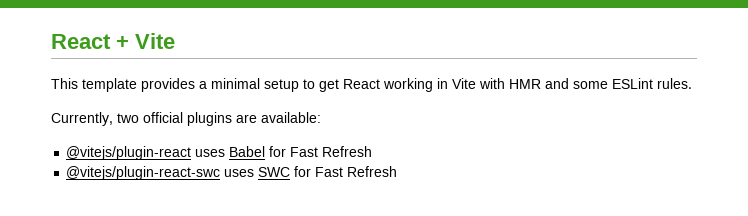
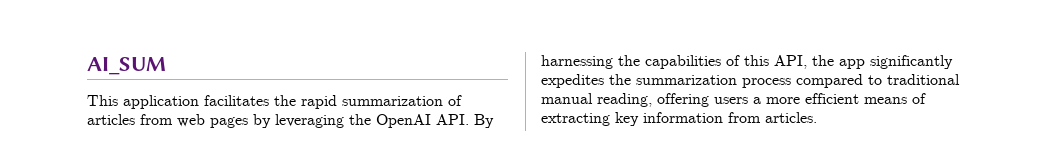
[51,33,175,49] [51,78,692,92] [51,112,321,126] [66,146,373,160] [66,166,398,180] React + Vite // This template provides a minimal setup to get React working in Vite with HMR and some ESLint rules. // Currently, two official plugins are available: // @vitejs/plugin-react uses Babel for Fast Refresh // @vitejs/plugin-react-swc uses SWC for Fast Refresh -> [87,57,166,75] [87,95,462,109] [87,114,494,128] [541,55,953,69] [541,74,960,88] [541,93,926,107] [541,112,817,126] AI_SUM // This application facilitates the rapid summarization of articles from web pages by leveraging the OpenAI API. By harnessing the capabilities of this API, the app significantly expedites the summarization process compared to traditional manual reading, offering users a more efficient means of extracting key information from articles.

